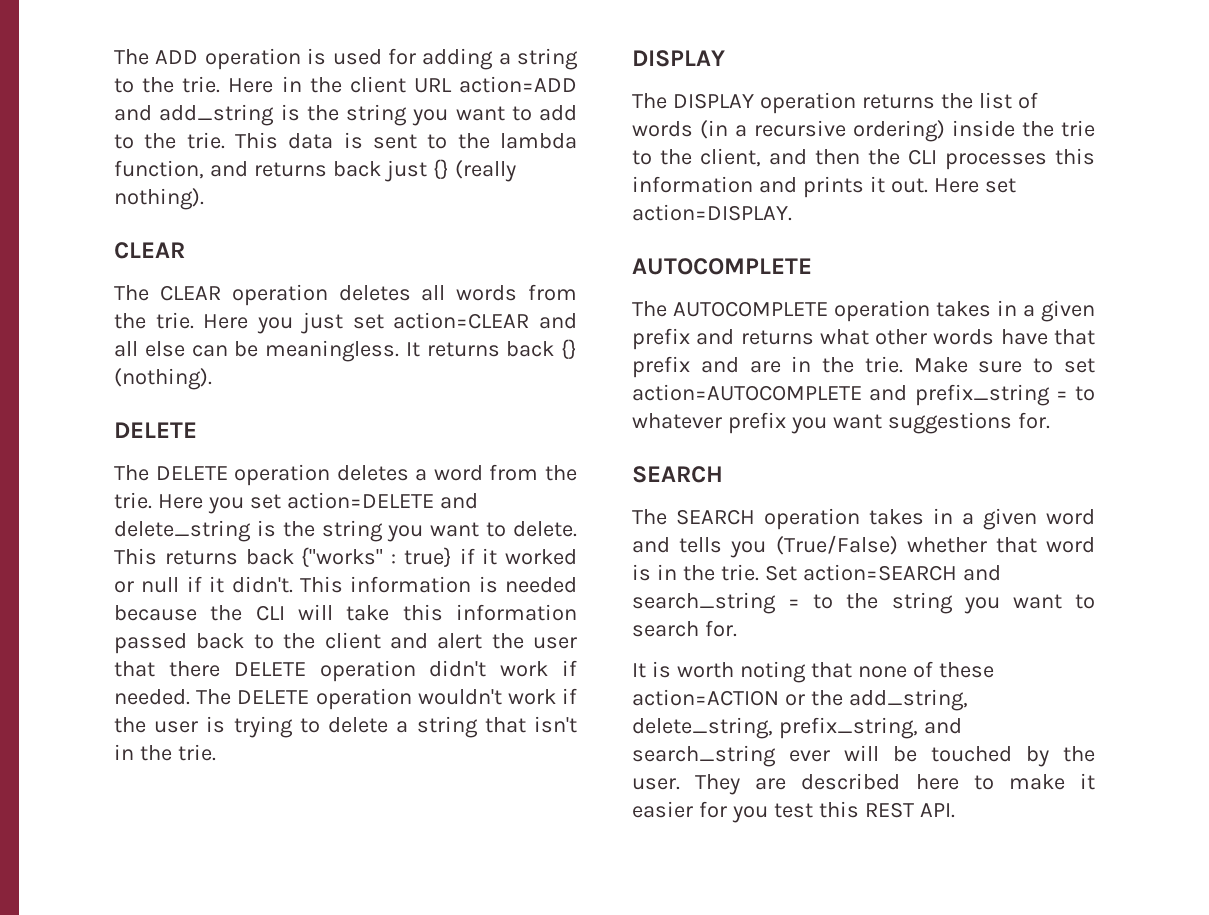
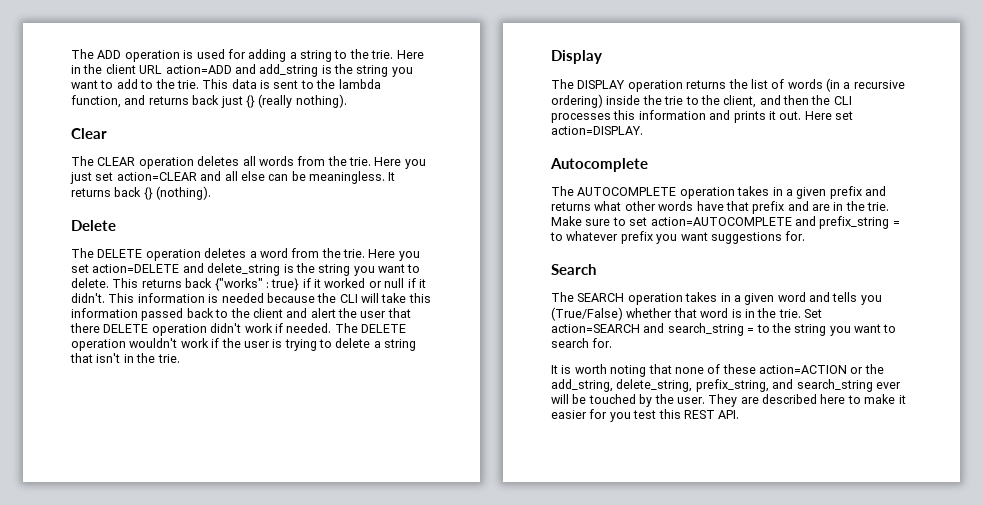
[114,242,185,259] CLEAR -> [71,128,107,139] Clear
[114,422,197,438] DELETE -> [71,220,116,231] Delete
[632,50,725,67] DISPLAY -> [551,50,602,64] Display
[632,258,812,275] AUTOCOMPLETE -> [550,158,648,172] Autocomplete
[632,466,723,483] SEARCH -> [551,264,596,275] Search

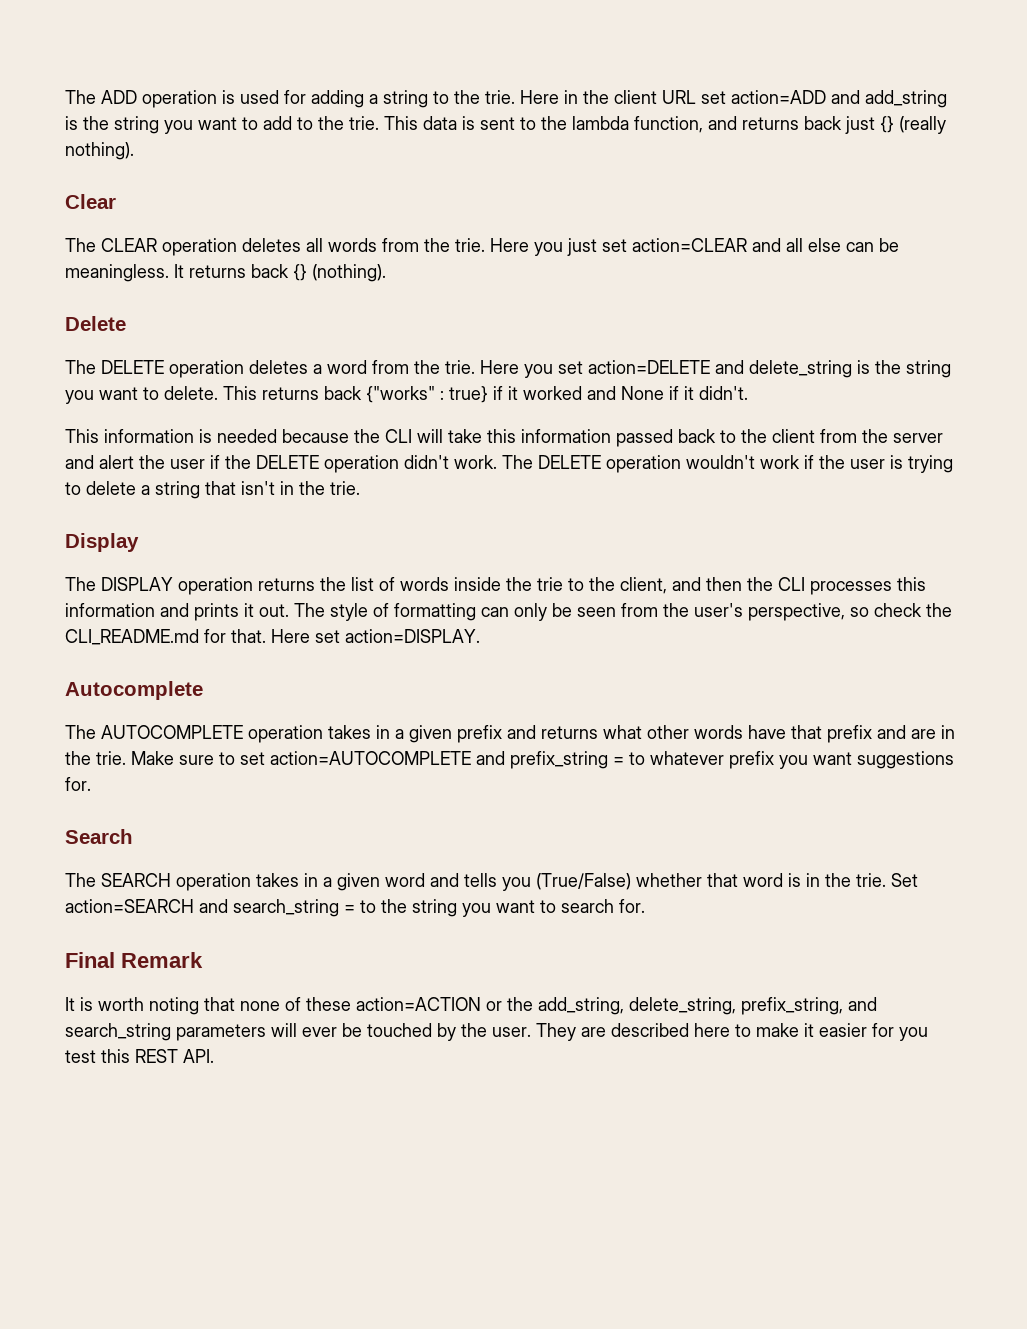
(163, 69) none -> [701,91,726,104] set
[368,278,405,288] or null -> [587,386,664,400] and None
(105, 298) none -> (748, 393) //
(283, 313) none -> [820,429,943,443] from the server
[387,308,411,318] [70,323,100,333] that there -> [210,455,251,469] if the
[244,323,332,333] work if needed. -> [454,455,497,469] work.
[826,78,905,92] [551,94,603,108] (in a recursive ordering) -> (449, 584) none
(802, 115) none -> [294,603,952,621] [65,629,266,645] The style of formatting can only be seen from the user's perspective, so check the CLI_README.md for that.
(613, 343) none -> [65,952,203,968] // Final Remark
[875,382,901,389] [551,394,569,404] ever will -> [176,1023,337,1041] parameters will ever

